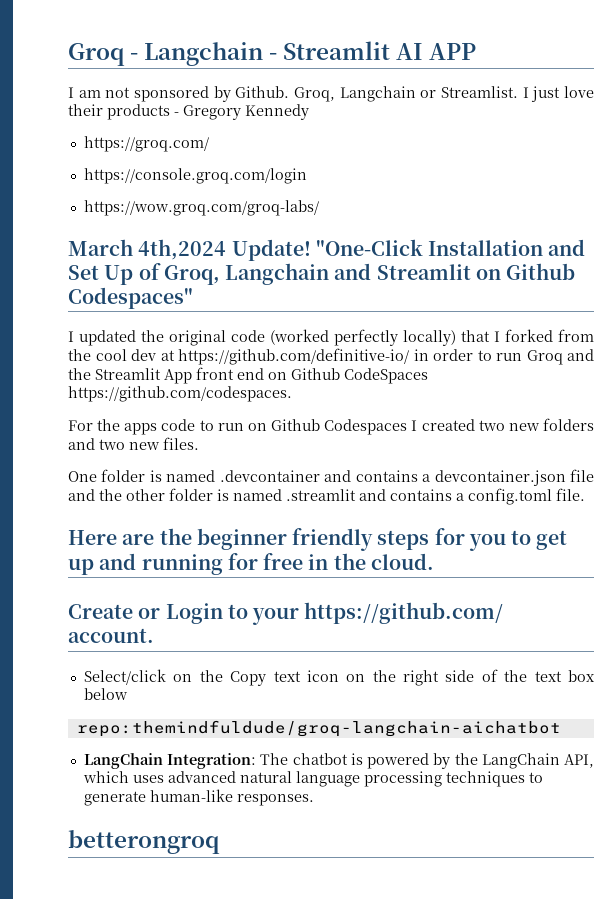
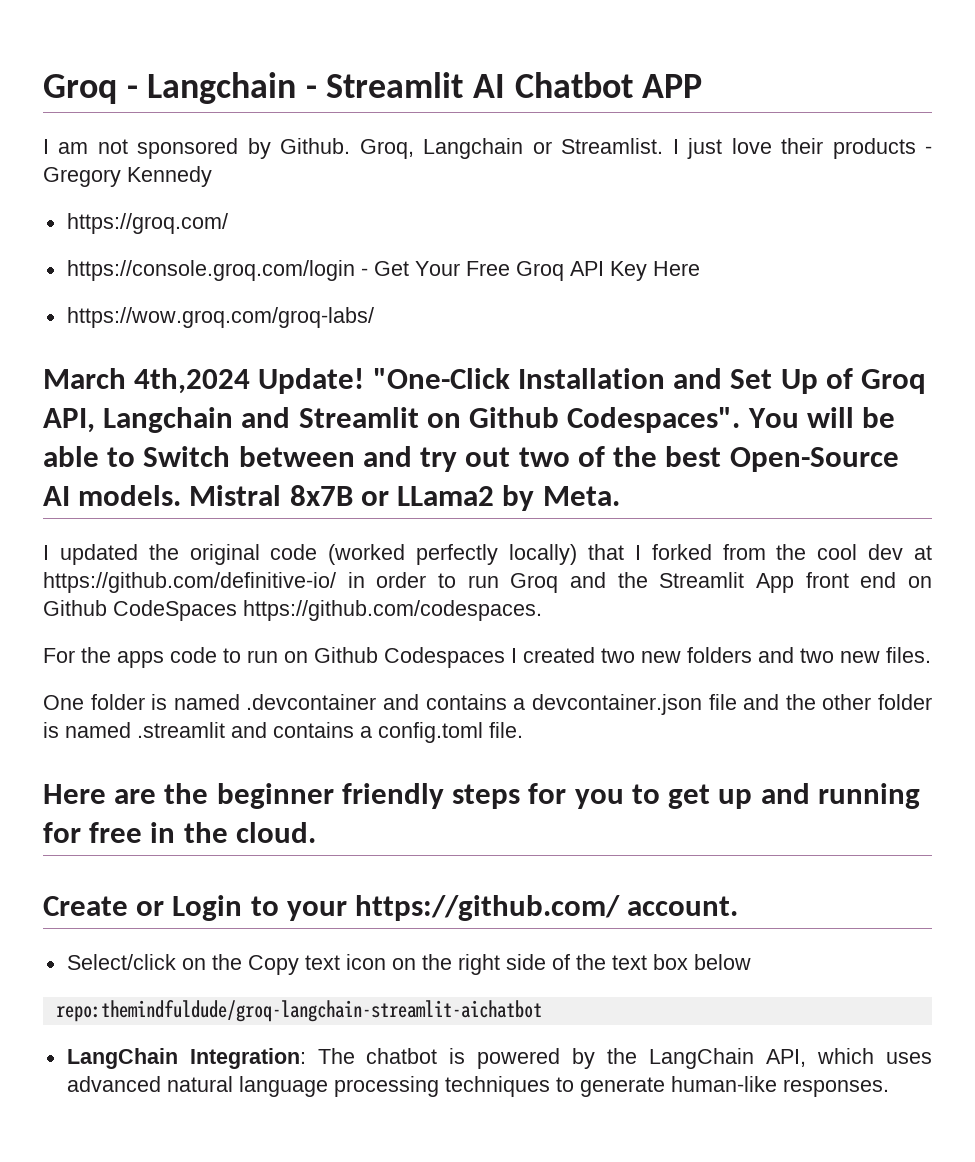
(424, 51) none -> [514,72,633,98] Chatbot
(307, 176) none -> [360,261,700,281] - Get Your Free Groq API Key Here
[163,265,220,285] Groq, -> [861,369,927,394] [43,408,95,433] Groq API,
[68,287,193,309] Codespaces" -> [567,407,896,433] [43,446,899,472] [43,485,620,511] Codespaces". You will be able to Switch between and try out two of the best Open-Source AI models. Mistral 8x7B or LLama2 by Meta.
[76,720,561,737] repo:themindfuldude/groq-langchain-aichatbot -> [55,1000,542,1022] repo:themindfuldude/groq-langchain-streamlit-aichatbot
[68,830,220,854] // betterongroq -> (889, 1088) none

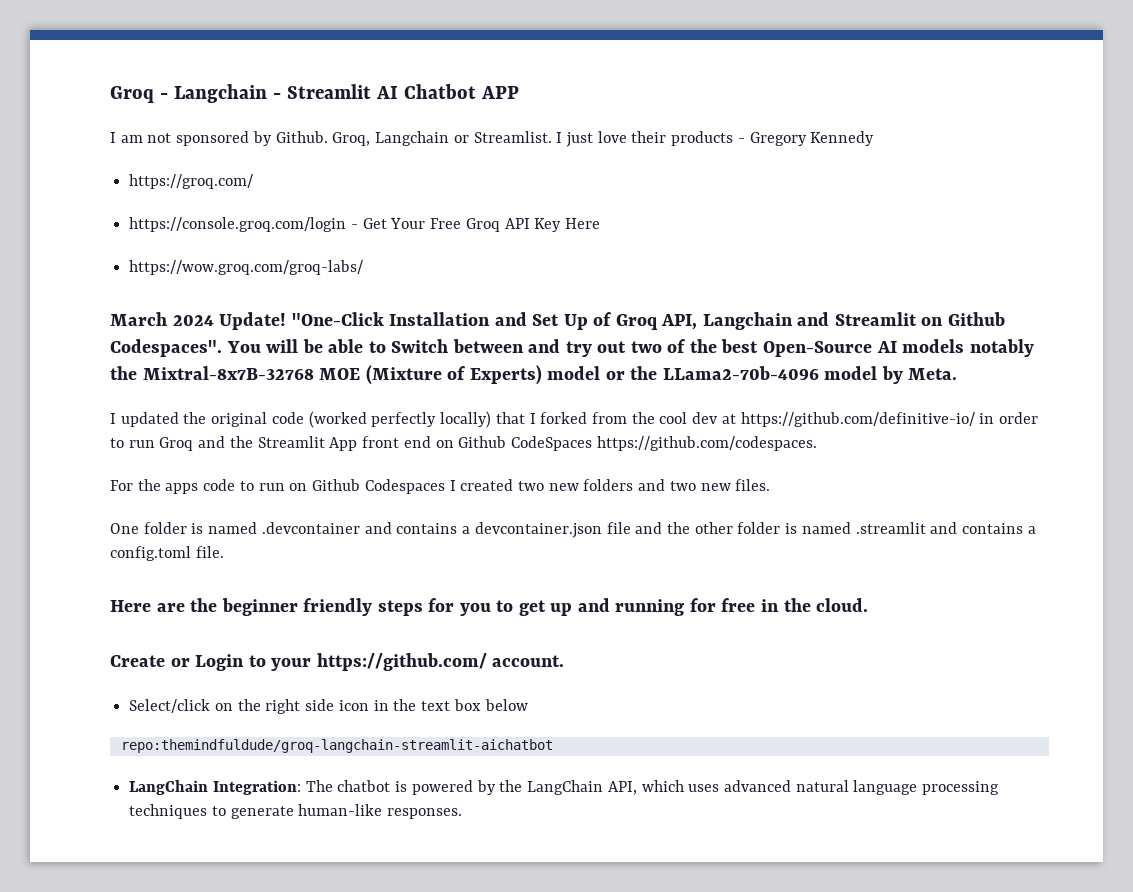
[134,368,251,394] 4th,2024 -> [172,315,214,326] 2024
[78,485,495,506] models. Mistral 8x7B or LLama2 -> [902,339,1034,357] [110,365,878,385] models notably the Mixtral-8x7B-32768 MOE (Mixture of Experts) model or the LLama2-70b-4096 model
[247,954,570,975] Copy text icon on the right side of -> [265,699,389,714] right side icon in

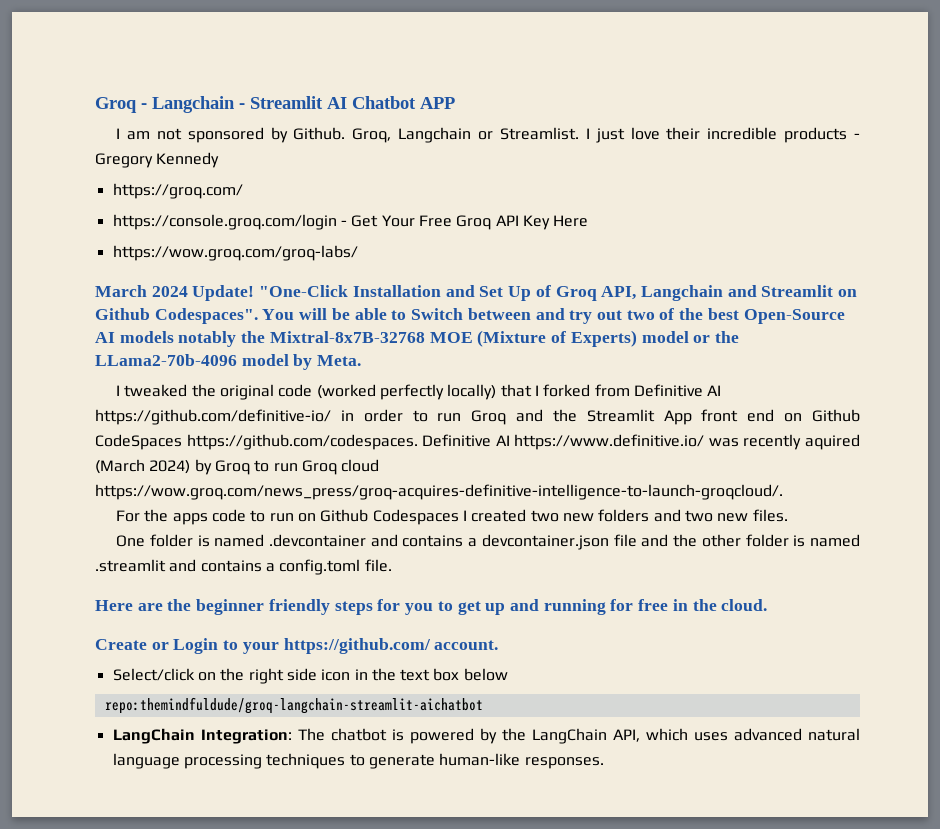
(667, 137) none -> [707,127,778,140] incredible
[120,412,179,427] updated -> [124,384,188,397] tweaked
[631,412,736,424] the cool dev at -> [633,384,722,397] Definitive AI
(817, 443) none -> [422,434,860,450] [95,459,380,475] [95,484,783,500] Definitive AI https://www.definitive.io/ was recently aquired (March 2024) by Groq to run Groq cloud https://wow.groq.com/news_press/groq-acquires-definitive-intelligence-to-launch-groqcloud/.

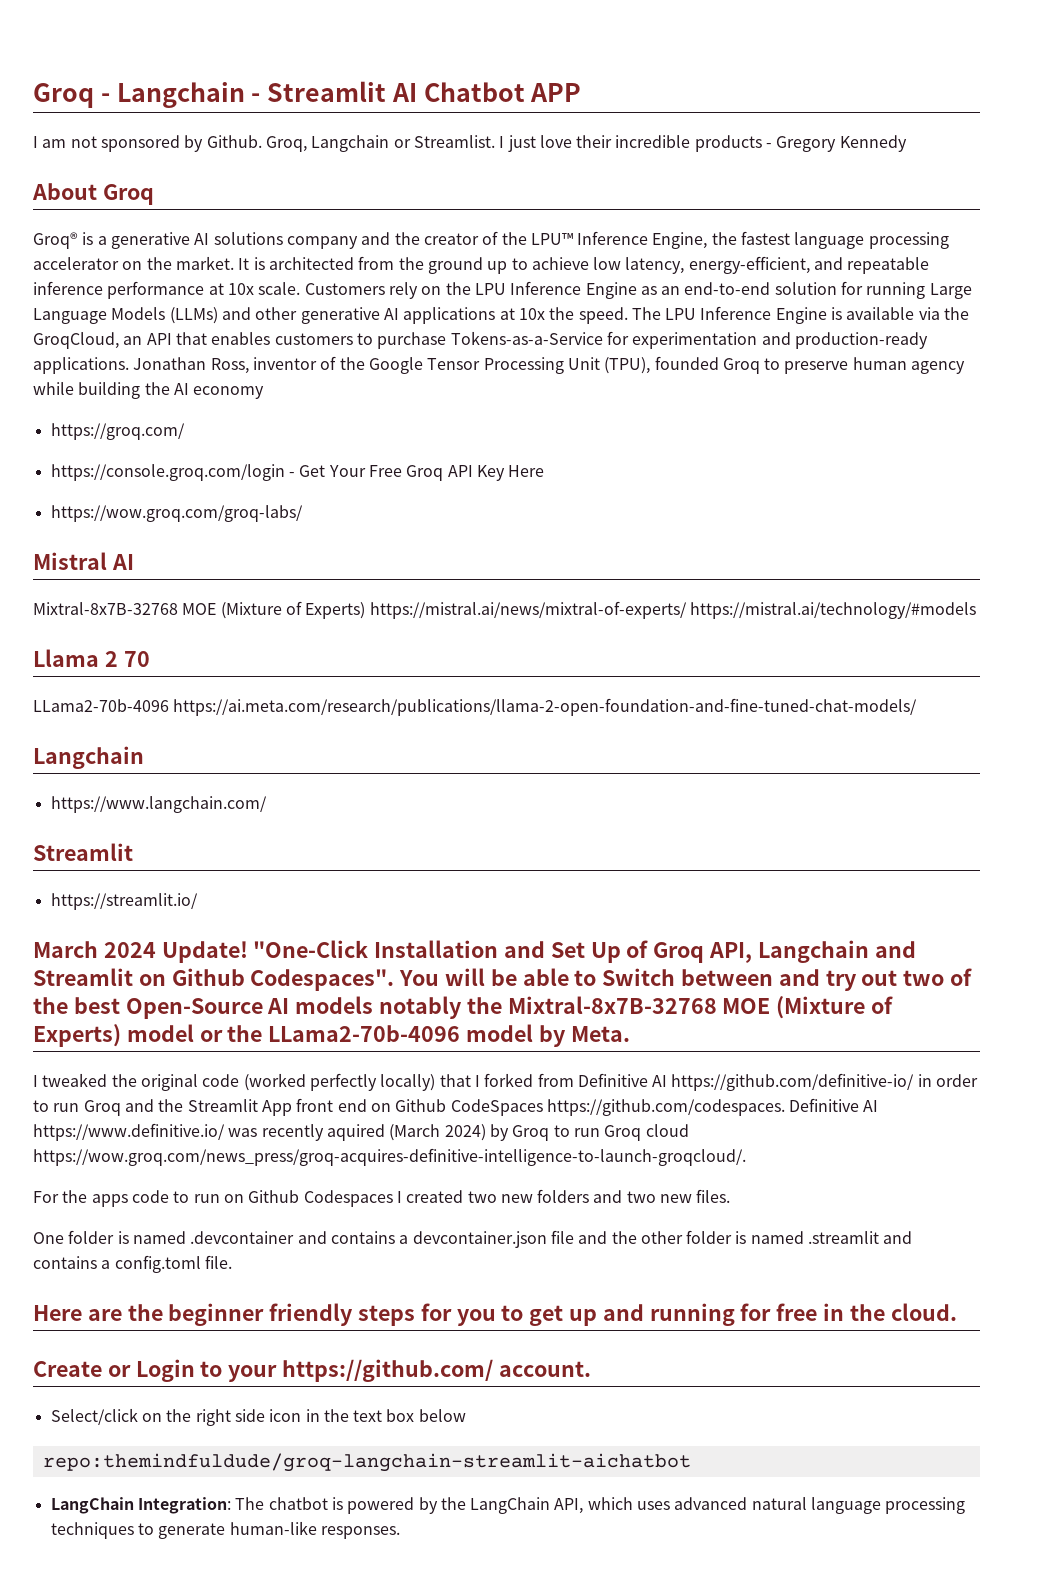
(220, 160) none -> [32,183,154,205] [33,231,949,249] [33,256,930,274] [33,281,972,299] [33,306,970,324] [33,331,928,349] [33,356,966,374] [33,382,265,399] // About Groq // Groq® is a generative AI solutions company and the creator of the LPU™ Inference Engine, the fastest language processing accelerator on the market. It is architected from the ground up to achieve low latency, energy-efficient, and repeatable inference performance at 10x scale. Customers rely on the LPU Inference Engine as an end-to-end solution for running Large Language Models (LLMs) and other generative AI applications at 10x the speed. The LPU Inference Engine is available via the GroqCloud, an API that enables customers to purchase Tokens-as-a-Service for experimentation and production-ready applications. Jonathan Ross, inventor of the Google Tensor Processing Unit (TPU), founded Groq to preserve human agency while building the AI economy
(358, 253) none -> [33,552,134,570] [33,601,976,619] [33,649,150,667] [33,698,918,716] [33,746,144,769] [50,796,267,813] [33,843,133,861] [50,893,198,910] // Mistral AI // Mixtral-8x7B-32768 MOE (Mixture of Experts) https://mistral.ai/news/mixtral-of-experts/ https://mistral.ai/technology/#models // Llama 2 70 // LLama2-70b-4096 https://ai.meta.com/research/publications/llama-2-open-foundation-and-fine-tuned-chat-models/ // Langchain // https://www.langchain.com/ // Streamlit // https://streamlit.io/

